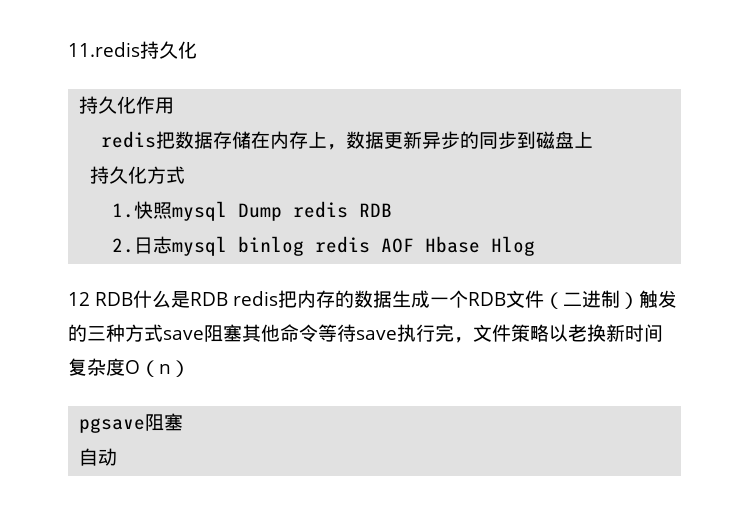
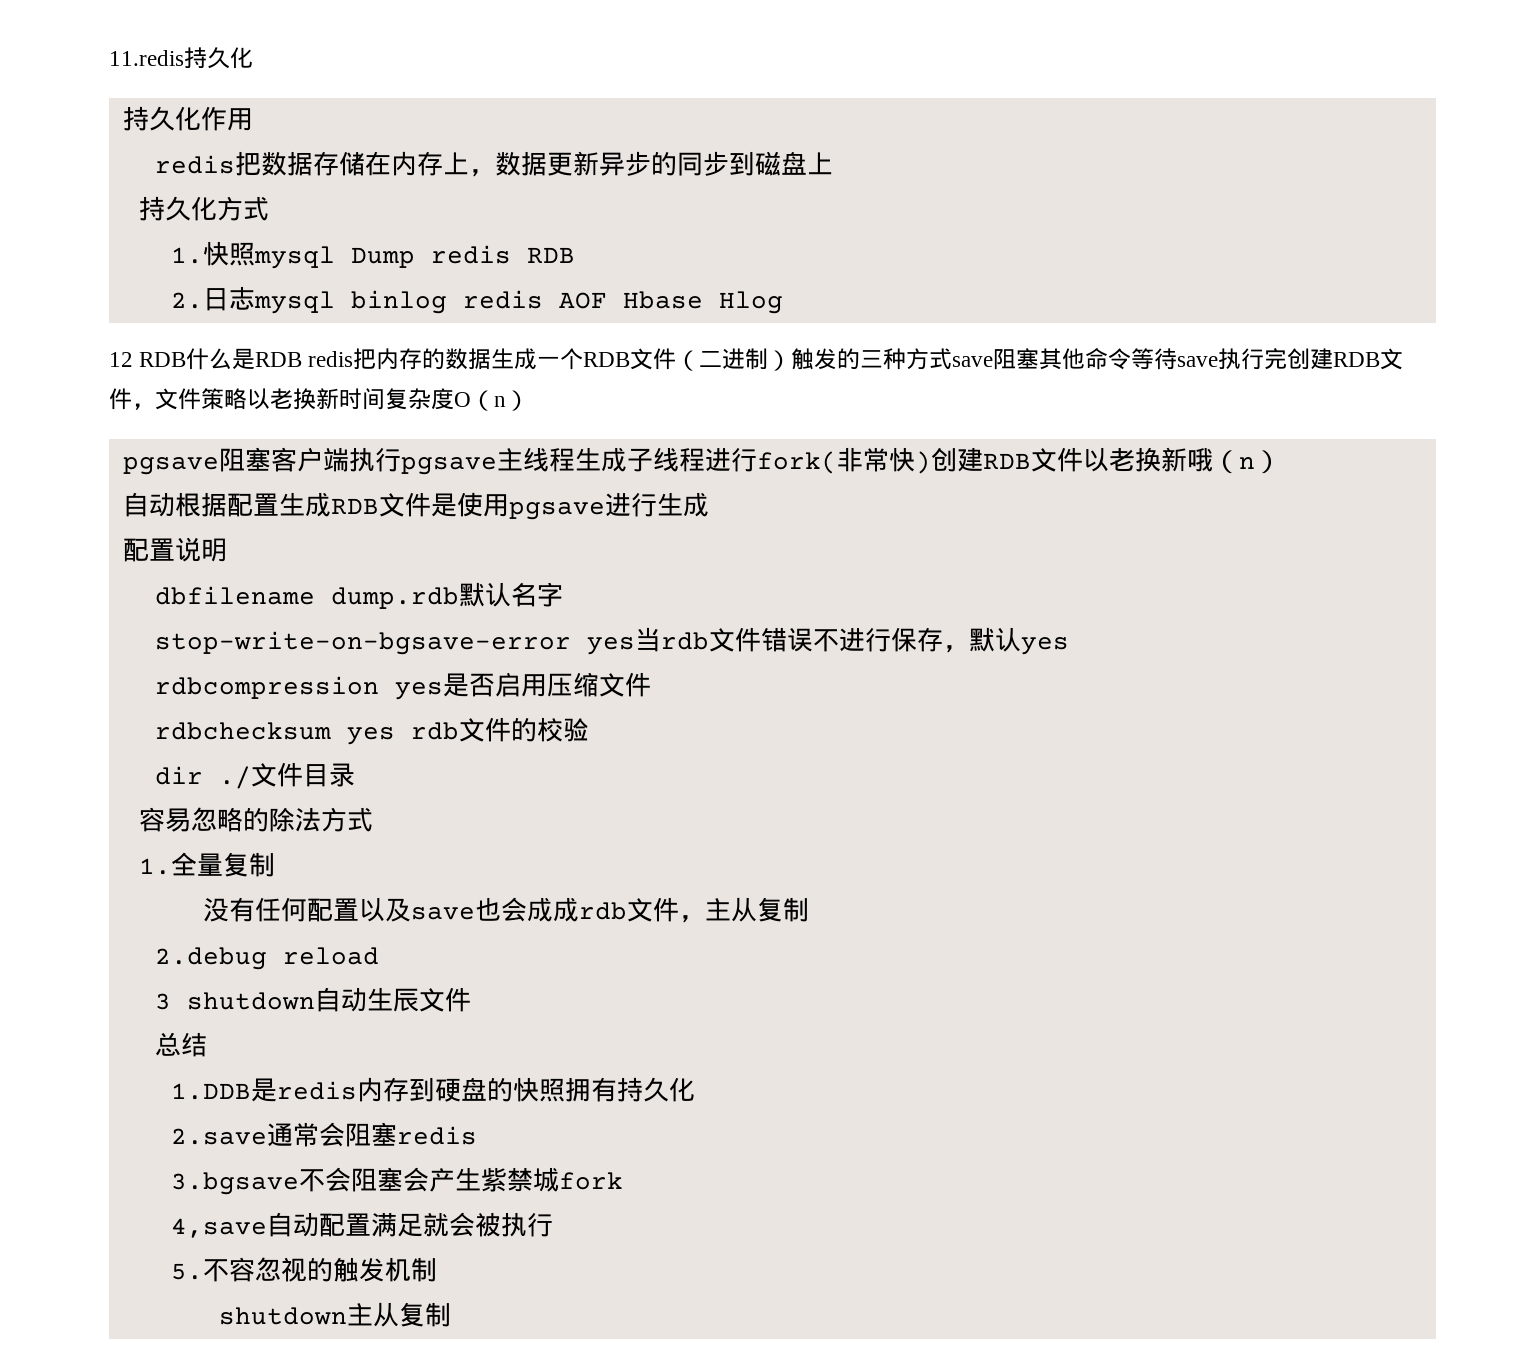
(454, 333) none -> [1287,348,1404,370] [109,388,132,410] 创建RDB文件
[79,448,118,466] // 自动 -> [270,447,1281,475] [122,492,709,520] [122,537,227,562] [154,582,563,609] [154,627,1069,655] [154,672,651,700] [154,717,589,745] [154,762,355,789] [138,807,373,832] [138,852,275,877] [202,897,809,923] [154,947,379,970] [154,987,471,1012] [154,1032,207,1057] [170,1077,695,1102] [170,1122,477,1147] [170,1167,623,1195] [170,1212,553,1238] [170,1257,437,1282] [218,1302,451,1327] 客户端执行pgsave主线程生成子线程进行fork(非常快)创建RDB文件以老换新哦（n） // 自动根据配置生成RDB文件是使用pgsave进行生成 // 配置说明 // dbfilename dump.rdb默认名字 // stop-write-on-bgsave-error yes当rdb文件错误不进行保存，默认yes // rdbcompression yes是否启用压缩文件 // rdbchecksum yes rdb文件的校验 // dir ./文件目录 // 容易忽略的除法方式 // 1.全量复制 // 没有任何配置以及save也会成成rdb文件，主从复制 // 2.debug reload // 3 shutdown自动生辰文件 // 总结 // 1.DDB是redis内存到硬盘的快照拥有持久化 // 2.save通常会阻塞redis // 3.bgsave不会阻塞会产生紫禁城fork // 4,save自动配置满足就会被执行 // 5.不容忽视的触发机制 // shutdown主从复制

